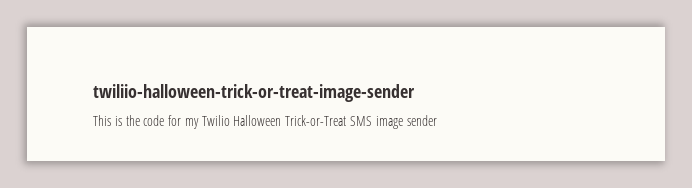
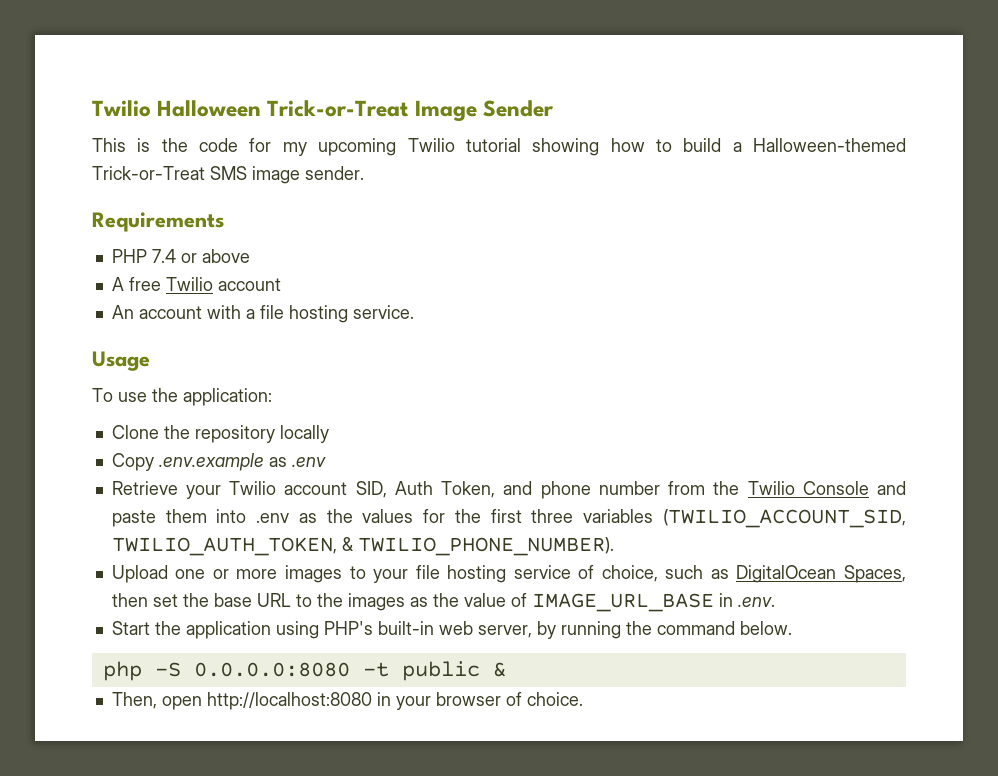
[93,84,415,102] twiliio-halloween-trick-or-treat-image-sender -> [92,100,554,122] Twilio Halloween Trick-or-Treat Image Sender
[201,115,437,129] Twilio Halloween Trick-or-Treat SMS image sender -> [318,138,907,156] [92,166,364,184] [92,212,224,232] [111,249,250,263] [111,277,281,291] [111,305,414,323] [92,351,150,371] [92,388,272,406] [111,425,329,443] [111,453,326,471] [111,481,906,499] [111,509,906,528] [111,537,614,556] [111,565,906,583] [111,593,775,612] [111,621,792,639] [102,661,506,681] [111,692,583,710] upcoming Twilio tutorial showing how to build a Halloween-themed Trick-or-Treat SMS image sender. // Requirements // PHP 7.4 or above // A free Twilio account // An account with a file hosting service. // Usage // To use the application: // Clone the repository locally // Copy .env.example as .env // Retrieve your Twilio account SID, Auth Token, and phone number from the Twilio Console and paste them into .env as the values for the first three variables (TWILIO_ACCOUNT_SID, TWILIO_AUTH_TOKEN, & TWILIO_PHONE_NUMBER). // Upload one or more images to your file hosting service of choice, such as DigitalOcean Spaces, then set the base URL to the images as the value of IMAGE_URL_BASE in .env. // Start the application using PHP's built-in web server, by running the command below. // php -S 0.0.0.0:8080 -t public & // Then, open http://localhost:8080 in your browser of choice.

